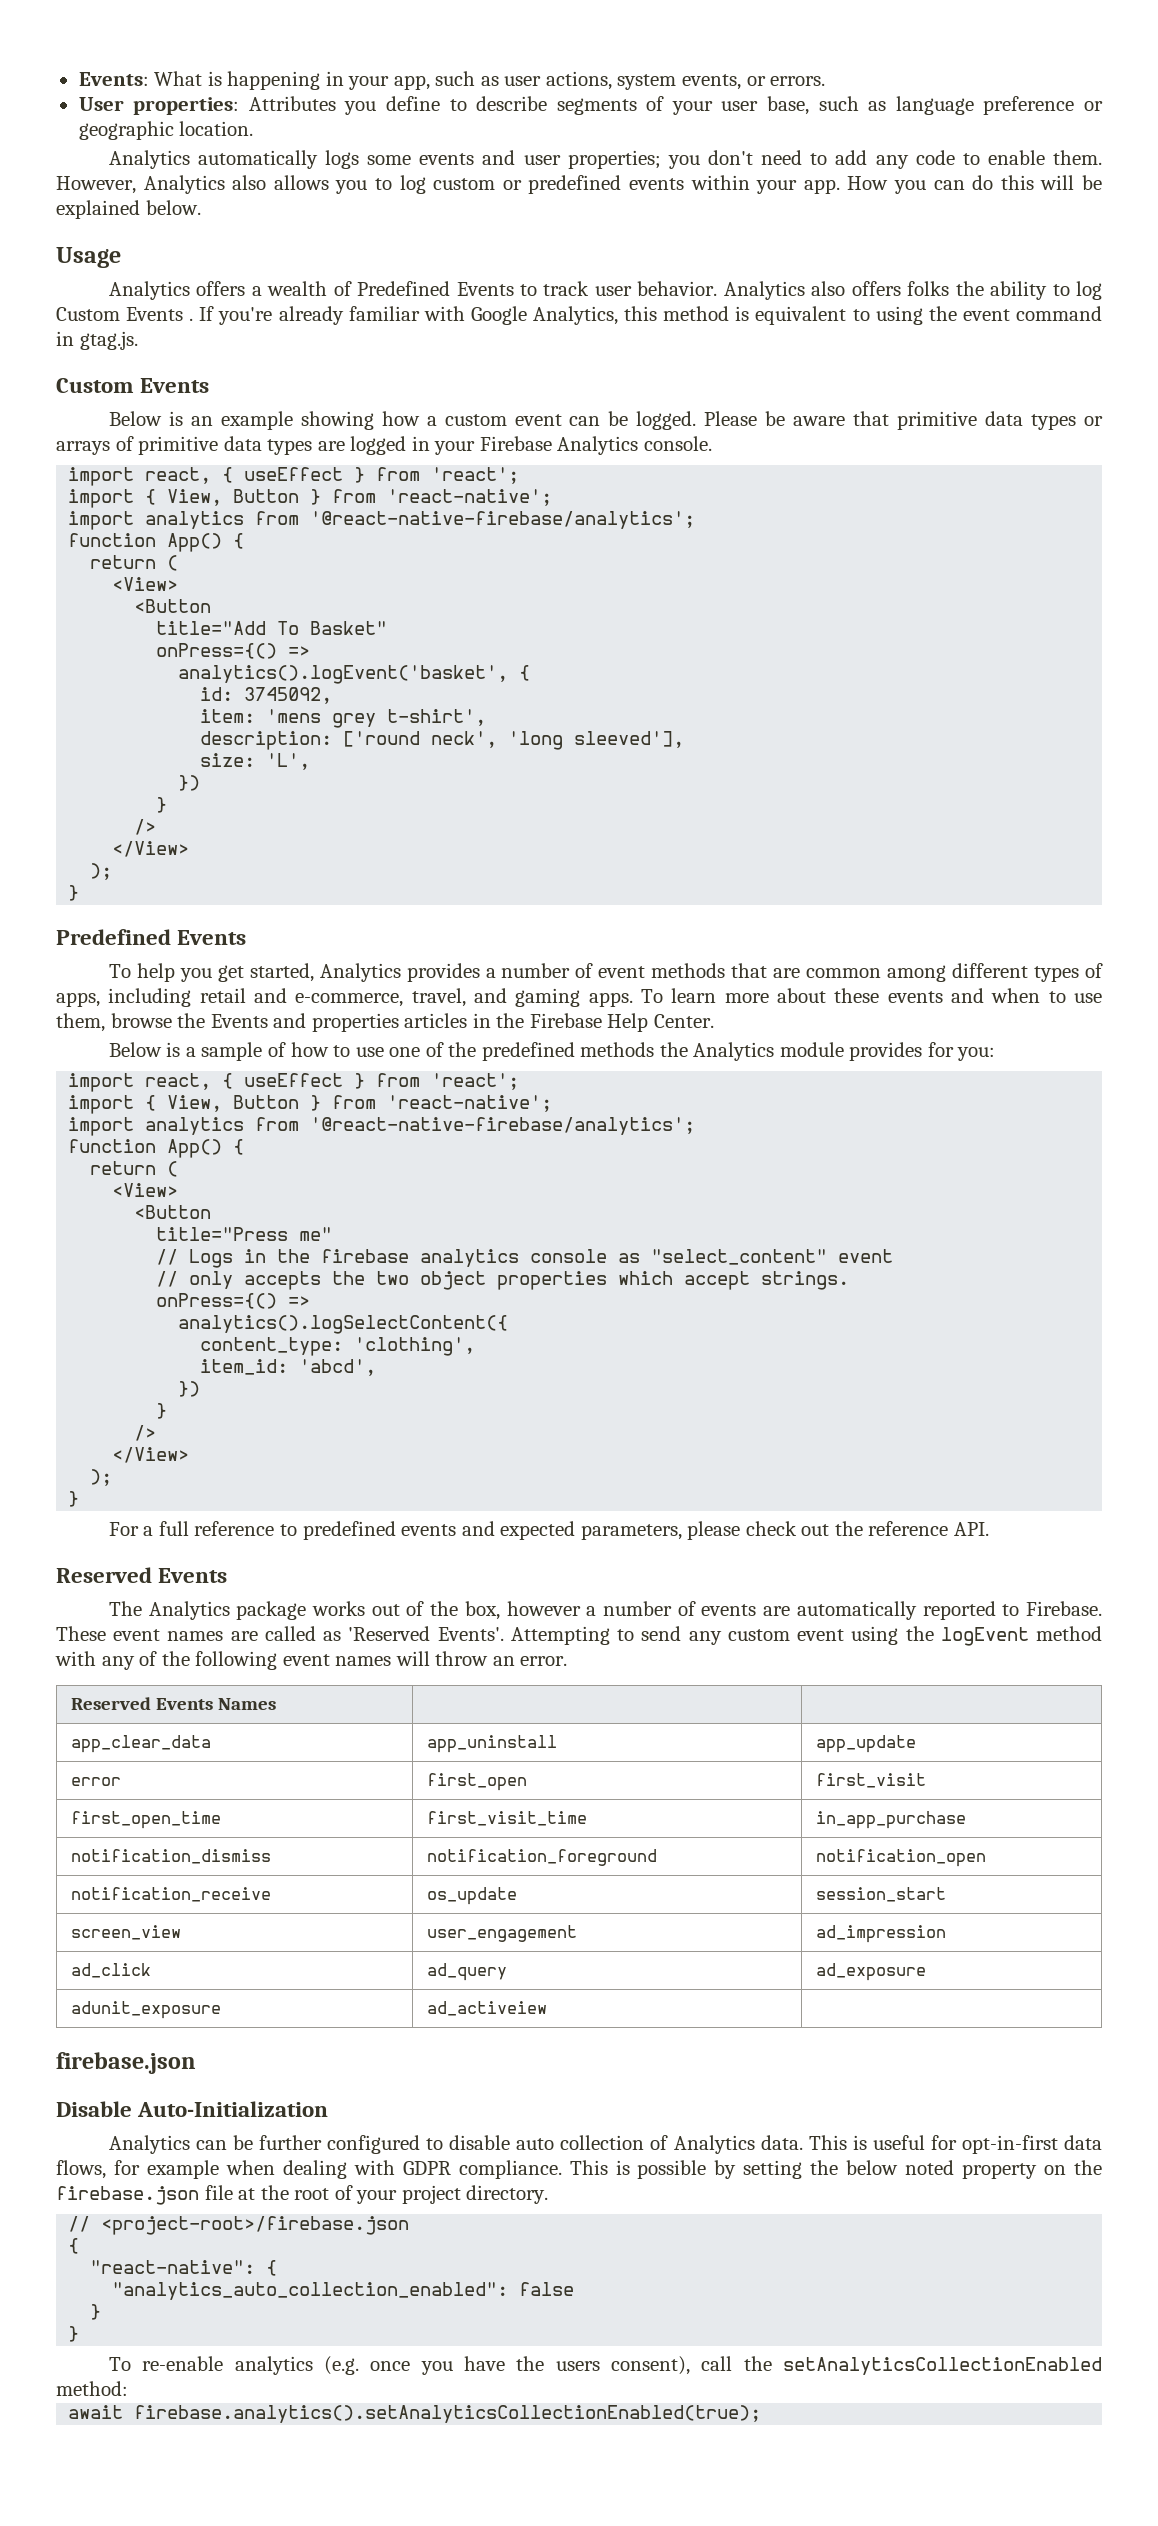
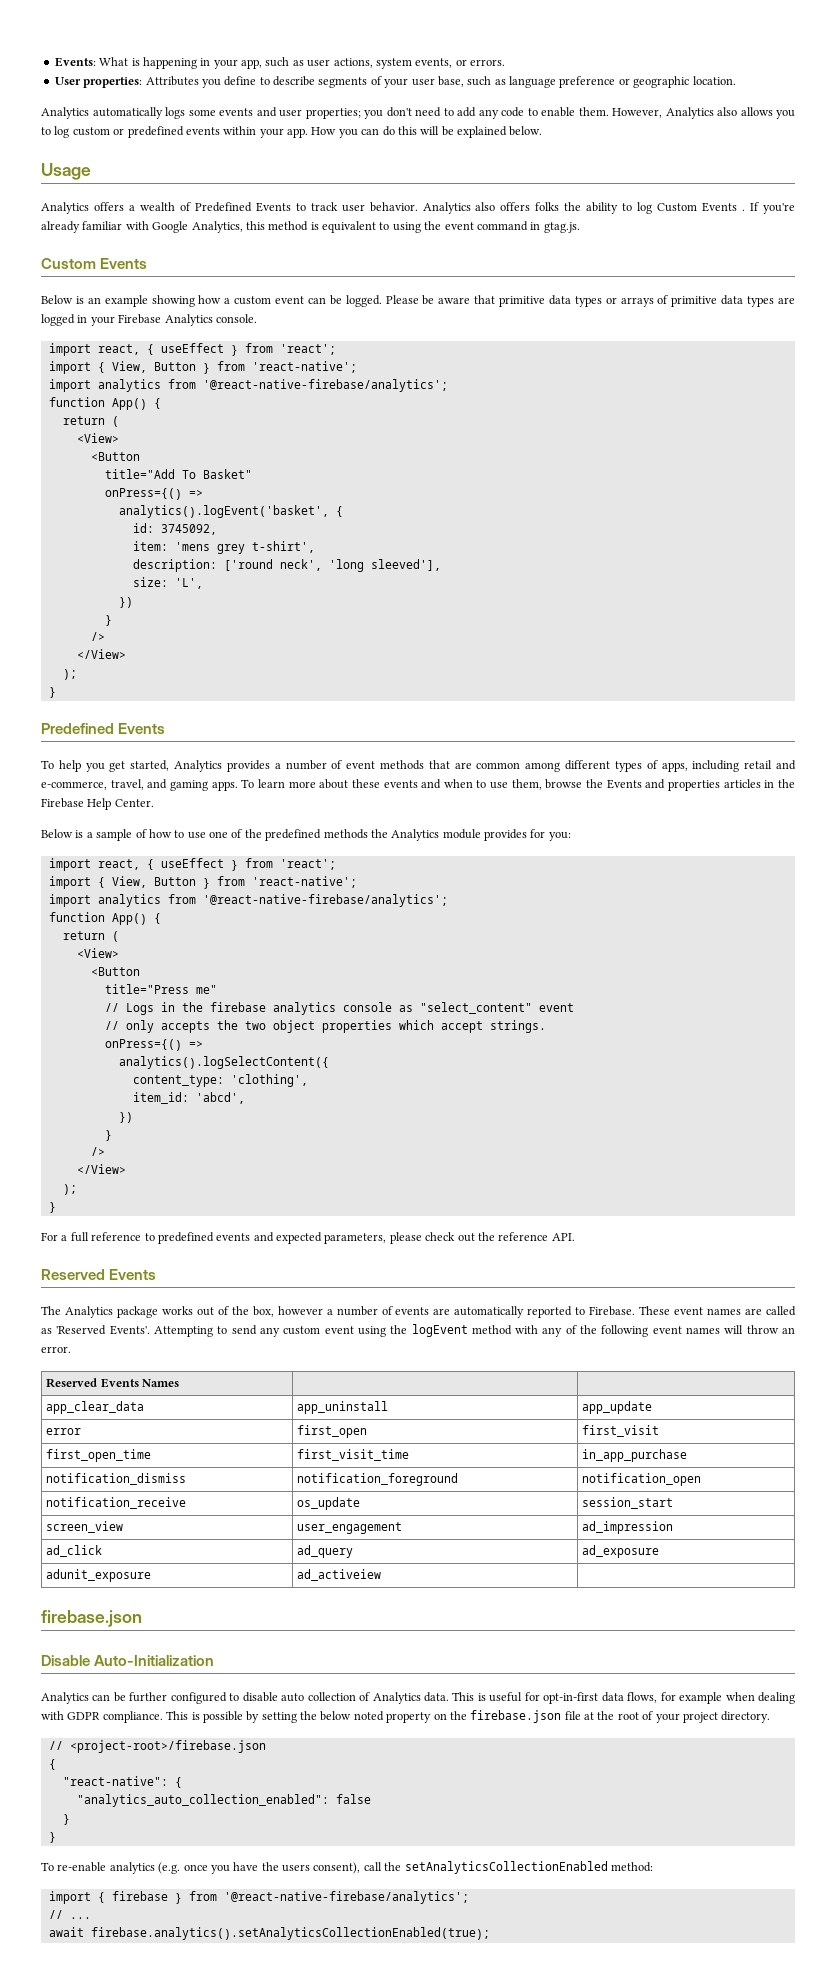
(128, 2388) none -> [48,1891,469,1904] [48,1910,91,1919] // import { firebase } from '@react-native-firebase/analytics'; // // ...

